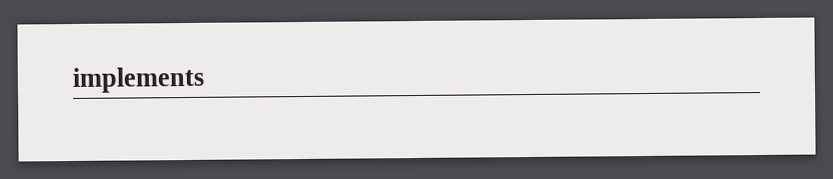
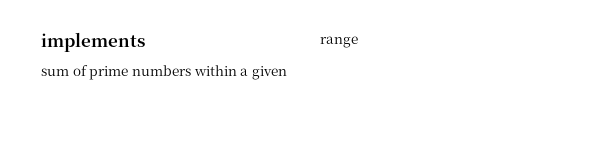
(205, 79) none -> [41,65,287,80] [320,36,358,48] // sum of prime numbers within a given range

